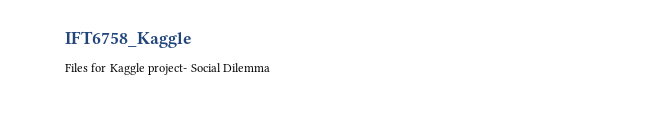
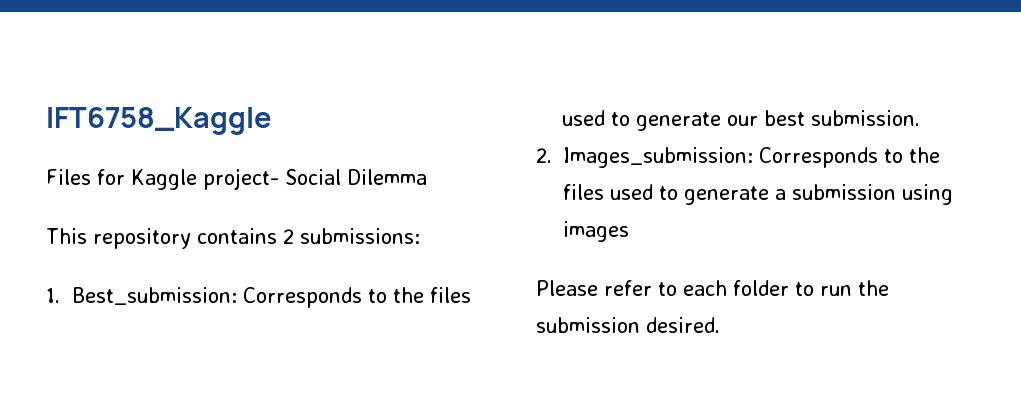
(270, 67) none -> [46,228,420,249] [46,287,471,308] [561,110,920,131] [536,147,940,168] [563,184,953,205] [563,221,629,242] [536,280,889,296] [536,317,720,333] // This repository contains 2 submissions: // 1. Best_submission: Corresponds to the files used to generate our best submission. // 2. Images_submission: Corresponds to the files used to generate a submission using images // Please refer to each folder to run the submission desired.

